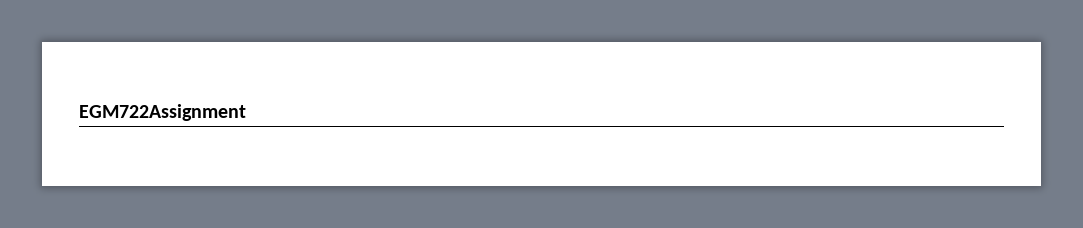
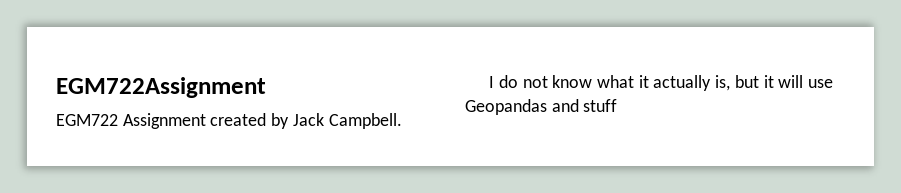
(246, 112) none -> [56,113,402,129] [489,75,834,91] [465,99,618,115] // EGM722 Assignment created by Jack Campbell. // I do not know what it actually is, but it will use Geopandas and stuff

